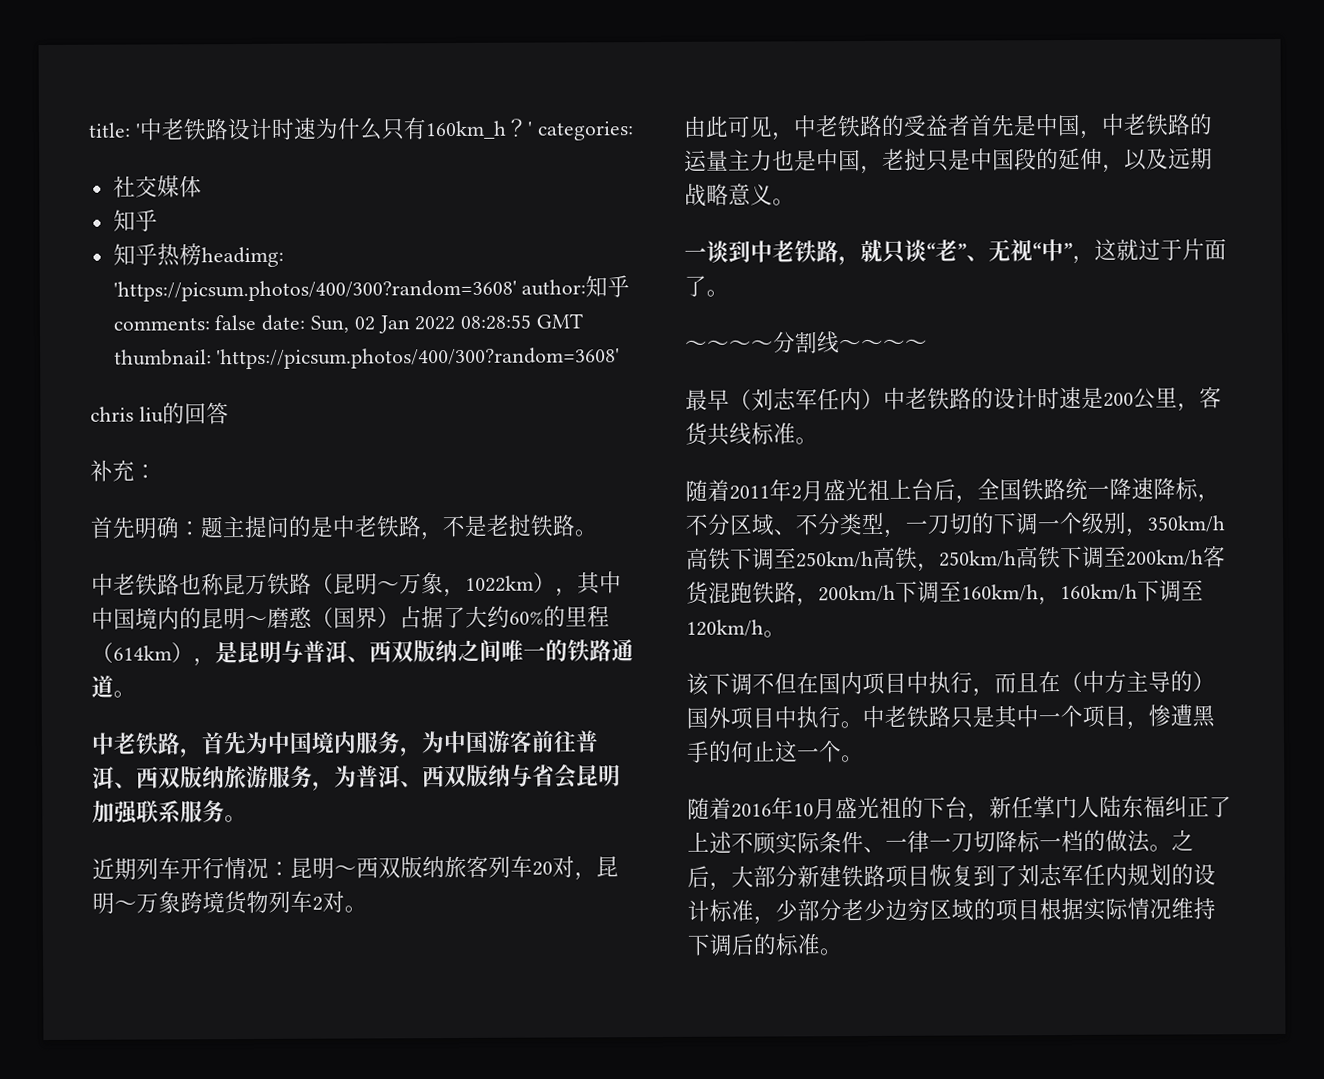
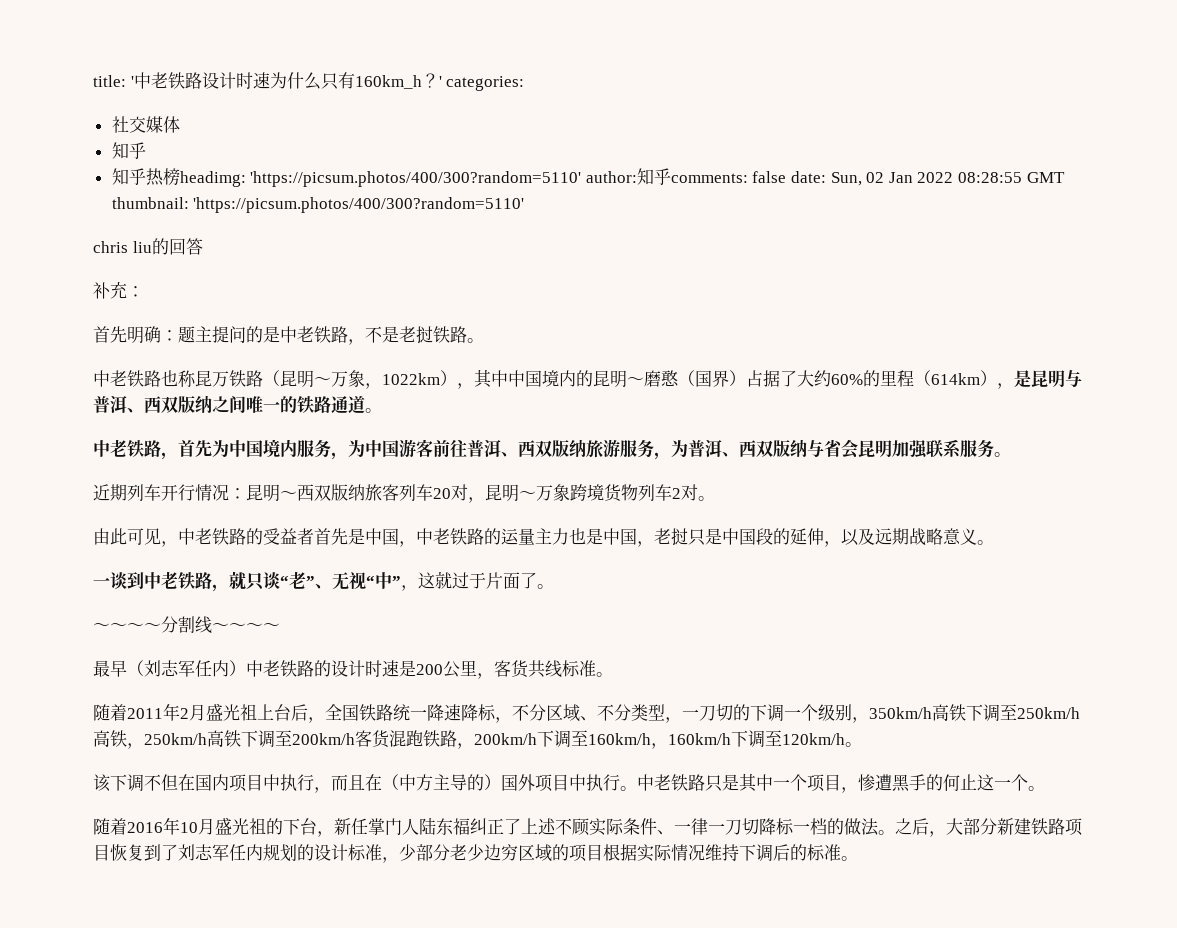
[112,279,517,302] 'https://picsum.photos/400/300?random=3608' -> [250,171,582,187] 'https://picsum.photos/400/300?random=5110'
[216,347,621,370] 'https://picsum.photos/400/300?random=3608' -> [193,197,525,213] 'https://picsum.photos/400/300?random=5110'

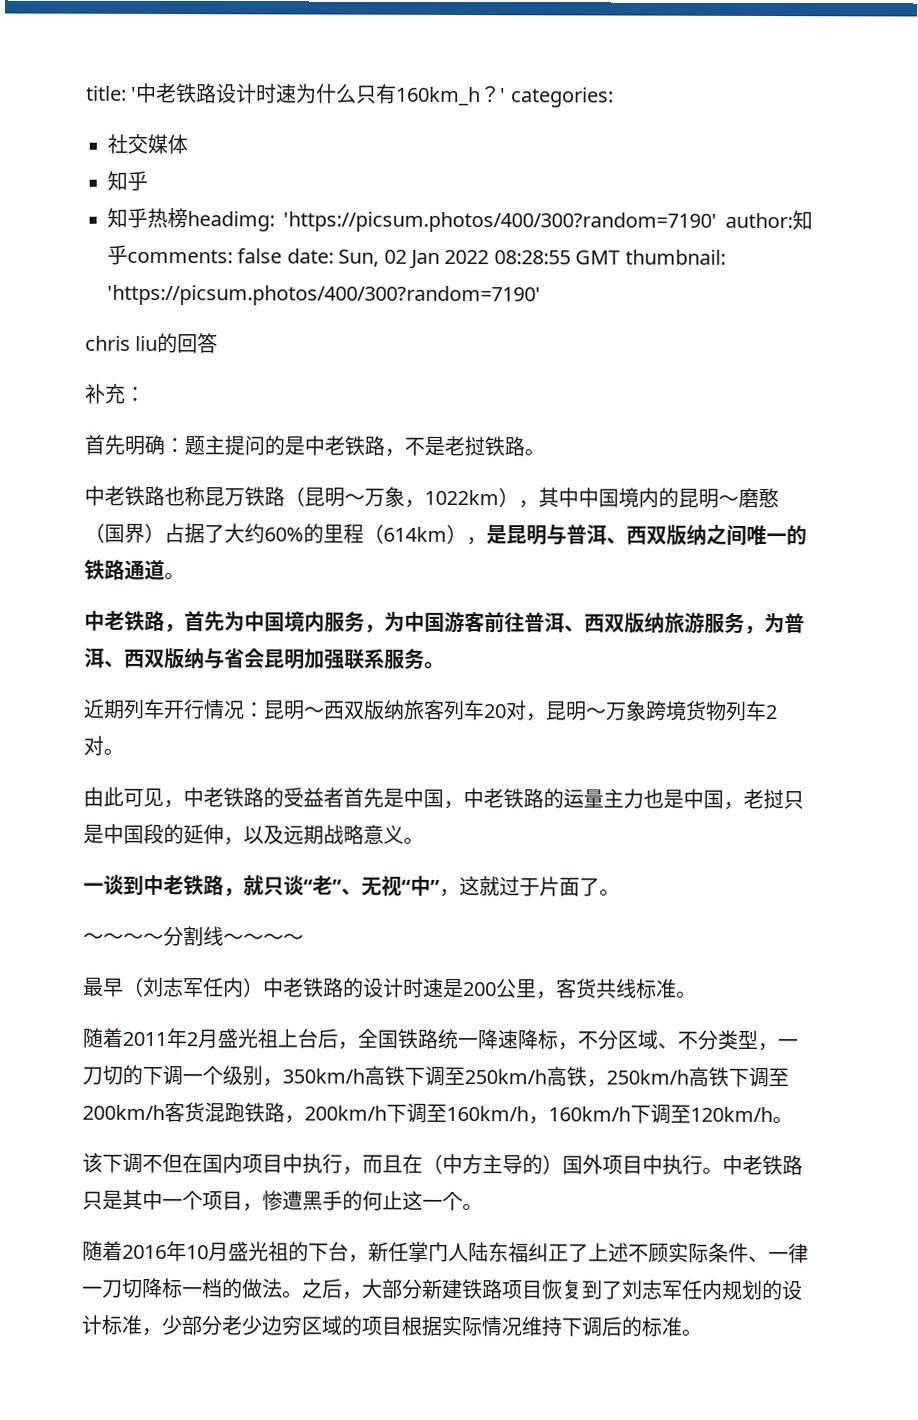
[250,171,582,187] 'https://picsum.photos/400/300?random=5110' -> [283,211,717,233] 'https://picsum.photos/400/300?random=7190'
[193,197,525,213] 'https://picsum.photos/400/300?random=5110' -> [107,284,541,307] 'https://picsum.photos/400/300?random=7190'

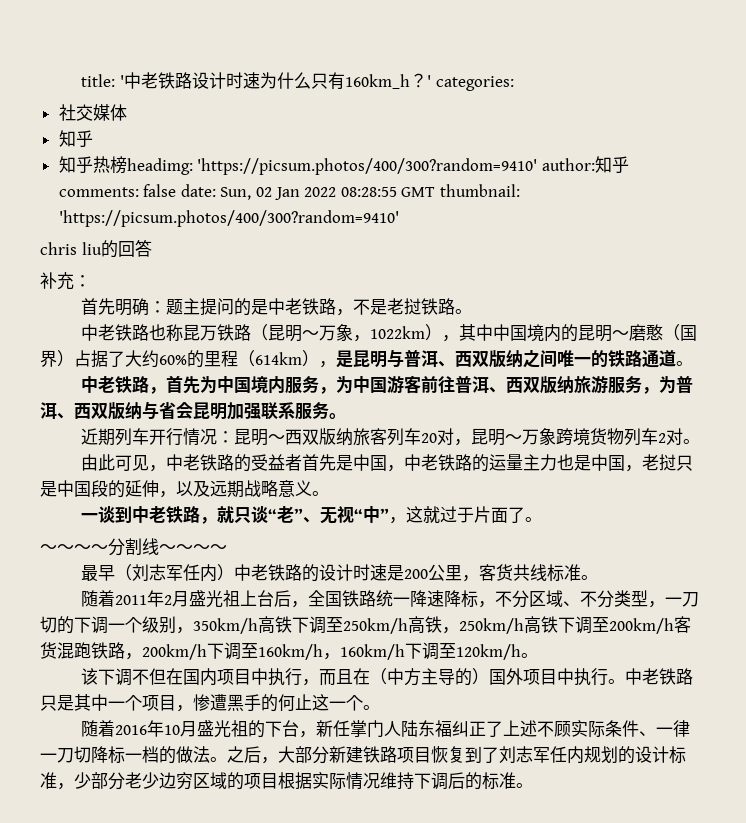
[283,211,717,233] 'https://picsum.photos/400/300?random=7190' -> [197,158,538,175] 'https://picsum.photos/400/300?random=9410'
[107,284,541,307] 'https://picsum.photos/400/300?random=7190' -> [58,210,399,227] 'https://picsum.photos/400/300?random=9410'

